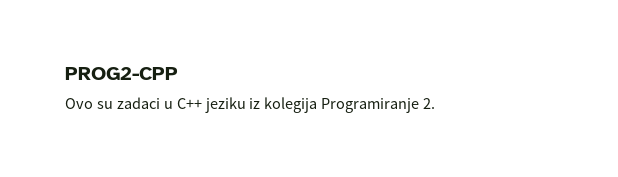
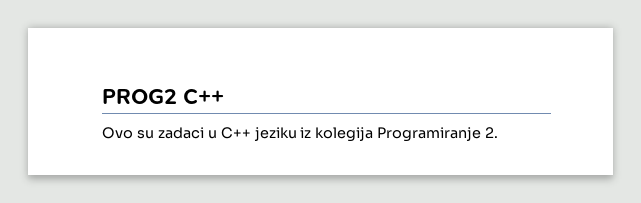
[65,67,178,80] PROG2-CPP -> [102,88,224,105] PROG2 C++

